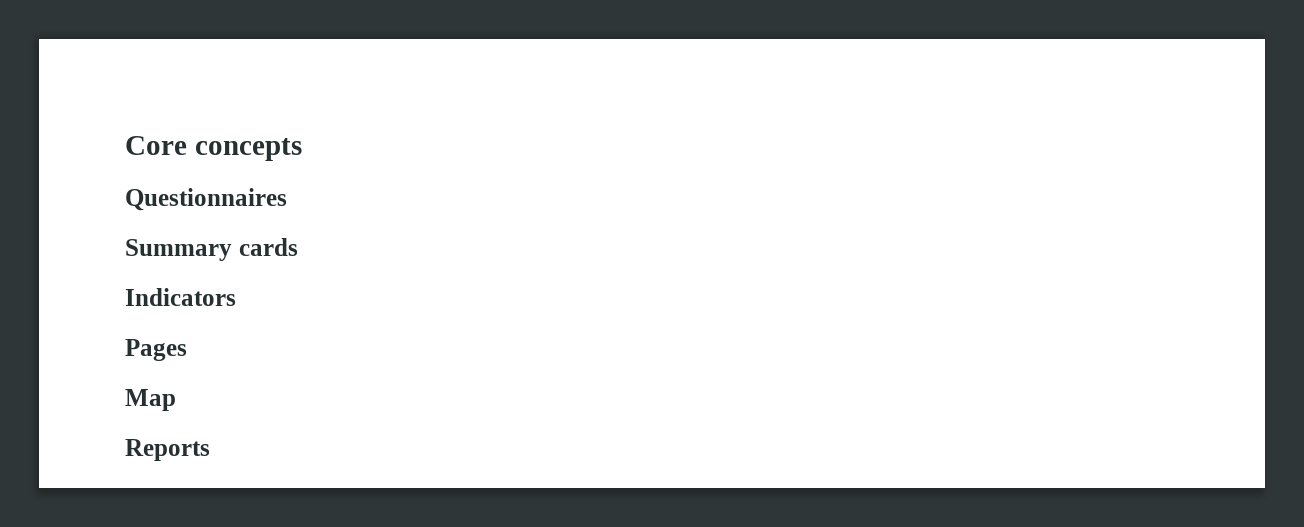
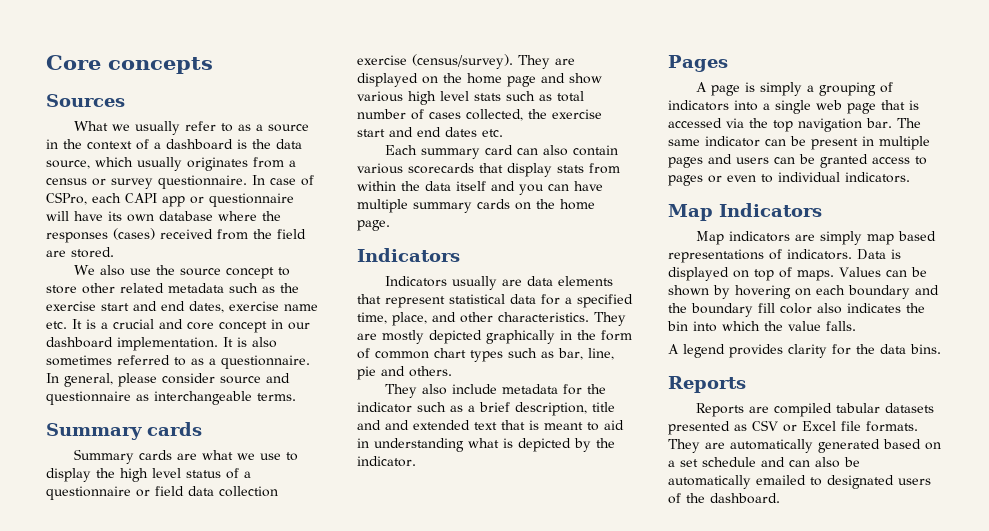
[125,188,287,211] [125,238,298,261] [125,288,236,306] [125,339,187,361] [125,389,176,411] [125,439,210,461] Questionnaires // Summary cards // Indicators // Pages // Map // Reports -> [46,94,125,107] [73,121,309,135] [46,139,302,150] [46,157,296,171] [46,175,314,189] [46,192,294,207] [46,211,281,222] [46,228,306,243] [46,247,114,258] [73,265,290,279] [46,283,299,294] [46,301,318,313] [46,319,310,333] [46,337,277,351] [46,355,310,369] [46,373,290,387] [46,391,296,405] [46,422,202,440] [73,449,298,464] [46,468,251,482] [46,486,278,500] [357,54,575,69] [357,73,602,87] [357,91,584,105] [357,109,602,121] [357,127,503,137] [384,145,618,159] [357,163,620,177] [357,181,603,195] [357,199,595,213] [357,220,390,231] [357,248,460,262] [384,276,613,290] [357,294,633,308] [357,312,626,326] [357,330,632,344] [357,348,614,362] [357,366,452,380] [384,384,606,398] [357,402,615,416] [357,420,624,431] [357,438,615,452] [357,456,416,467] [668,55,728,72] [695,82,893,96] [668,100,919,114] [668,118,921,132] [668,136,930,150] [668,154,927,168] [668,172,910,186] [668,203,822,221] [695,231,936,245] [668,249,901,263] [668,267,927,281] [668,285,939,299] [668,303,925,317] [667,321,856,332] [668,344,941,358] [668,376,746,393] [695,403,934,417] [668,420,918,435] [668,439,941,453] [668,457,860,468] [668,475,931,489] [668,493,780,504] Sources // What we usually refer to as a source in the context of a dashboard is the data source, which usually originates from a census or survey questionnaire. In case of CSPro, each CAPI app or questionnaire will have its own database where the responses (cases) received from the field are stored. // We also use the source concept to store other related metadata such as the exercise start and end dates, exercise name etc. It is a crucial and core concept in our dashboard implementation. It is also sometimes referred to as a questionnaire. In general, please consider source and questionnaire as interchangeable terms. // Summary cards // Summary cards are what we use to display the high level status of a questionnaire or field data collection exercise (census/survey). They are displayed on the home page and show various high level stats such as total number of cases collected, the exercise start and end dates etc. // Each summary card can also contain various scorecards that display stats from within the data itself and you can have multiple summary cards on the home page. // Indicators // Indicators usually are data elements that represent statistical data for a specified time, place, and other characteristics. They are mostly depicted graphically in the form of common chart types such as bar, line, pie and others. // They also include metadata for the indicator such as a brief description, title and and extended text that is meant to aid in understanding what is depicted by the indicator. // Pages // A page is simply a grouping of indicators into a single web page that is accessed via the top navigation bar. The same indicator can be present in multiple pages and users can be granted access to pages or even to individual indicators. // Map Indicators // Map indicators are simply map based representations of indicators. Data is displayed on top of maps. Values can be shown by hovering on each boundary and the boundary fill color also indicates the bin into which the value falls. // A legend provides clarity for the data bins. // Reports // Reports are compiled tabular datasets presented as CSV or Excel file formats. They are automatically generated based on a set schedule and can also be automatically emailed to designated users of the dashboard.

